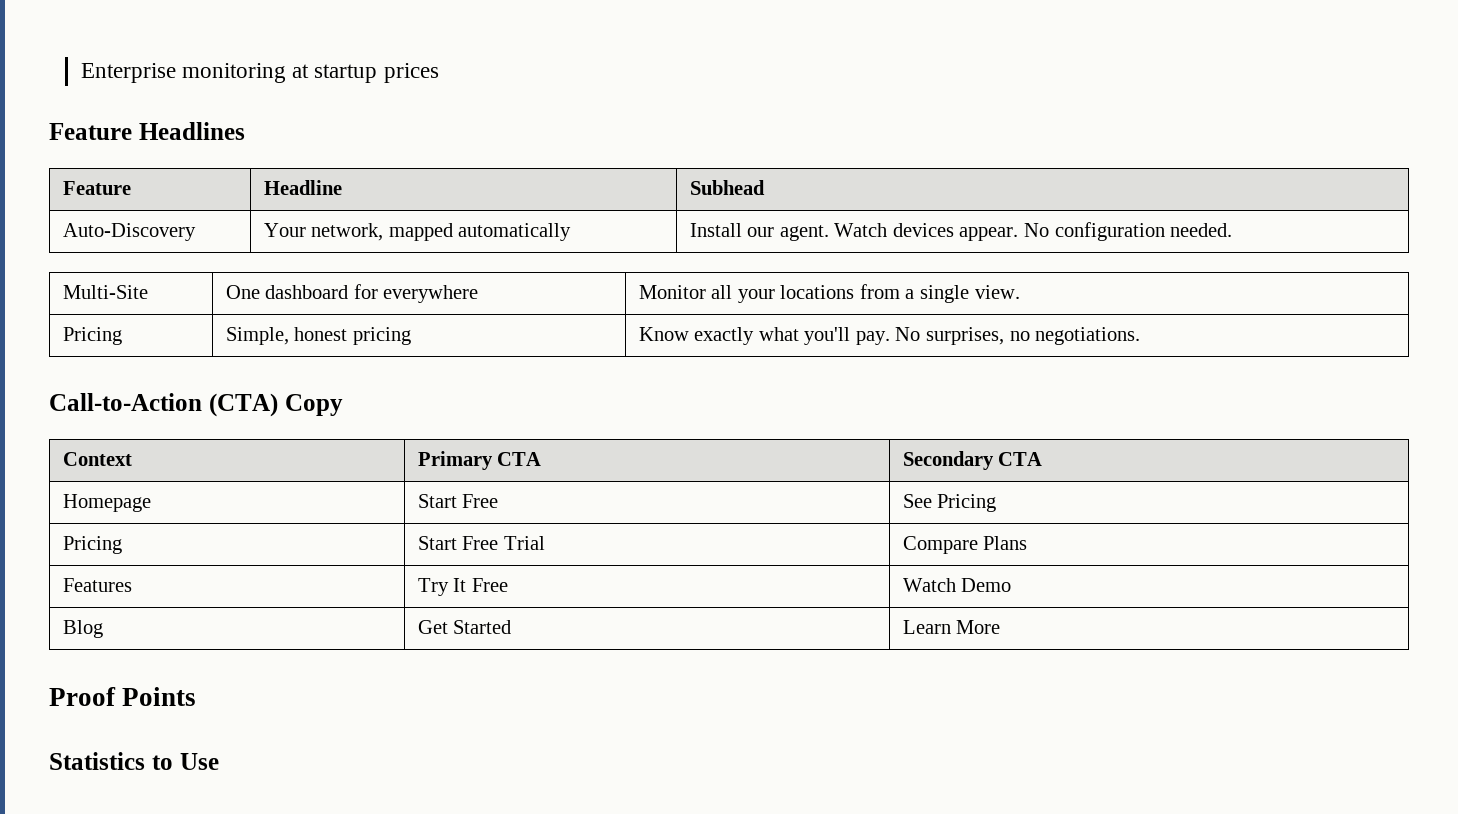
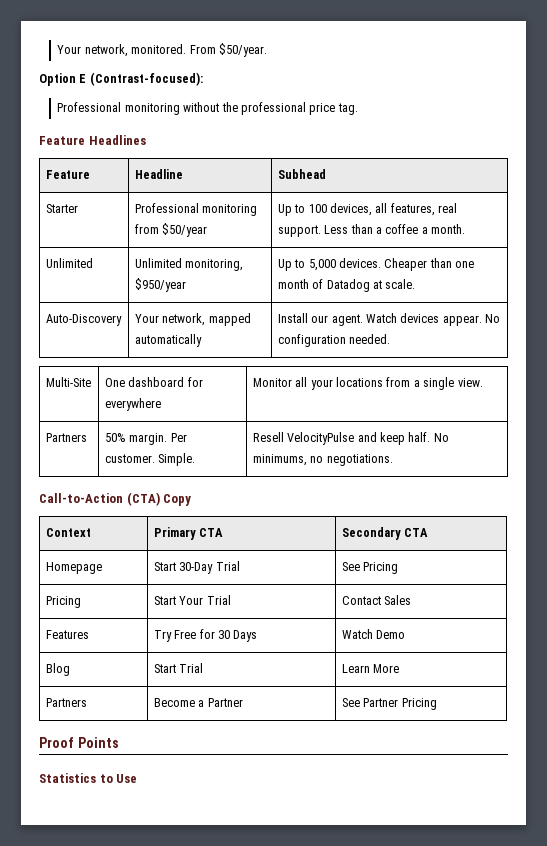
[80,63,439,83] Enterprise monitoring at startup prices -> [57,43,267,57] [39,72,203,86] [57,102,358,115] Your network, monitored. From $50/year. // Option E (Contrast-focused): // Professional monitoring without the professional price tag.
(765, 187) none -> [45,204,78,213] [134,203,258,216] [134,223,208,237] [277,203,458,216] [277,224,466,237] [45,258,93,268] [134,258,244,271] [134,278,186,292] [277,258,475,271] [277,279,416,292] // Starter | Professional monitoring from $50/year | Up to 100 devices, all features, real support. Less than a coffee a month. // Unlimited | Unlimited monitoring, $950/year | Up to 5,000 devices. Cheaper than one month of Datadog at scale.
[62,327,122,345] [225,327,411,345] [638,327,1004,345] Pricing | Simple, honest pricing | Know exactly what you'll pay. No surprises, -> [45,433,87,442] [104,433,187,445] [104,453,196,466] [252,432,449,445] [252,454,307,466] Partners | 50% margin. Per customer. Simple. | Resell VelocityPulse and keep half. No minimums,
[462,494,499,508] Free -> [179,561,240,574] 30-Day Trial
[462,536,545,550] [902,536,1028,554] Free Trial | Compare Plans -> [179,595,231,605] [341,595,412,605] Your Trial | Contact Sales
[453,578,508,592] It Free -> [174,629,258,642] Free for 30 Days
[417,620,512,634] Get Started -> [153,663,204,673] Start Trial
(1001, 627) none -> [45,698,87,707] [153,698,243,707] [341,698,437,710] // Partners | Become a Partner | See Partner Pricing

